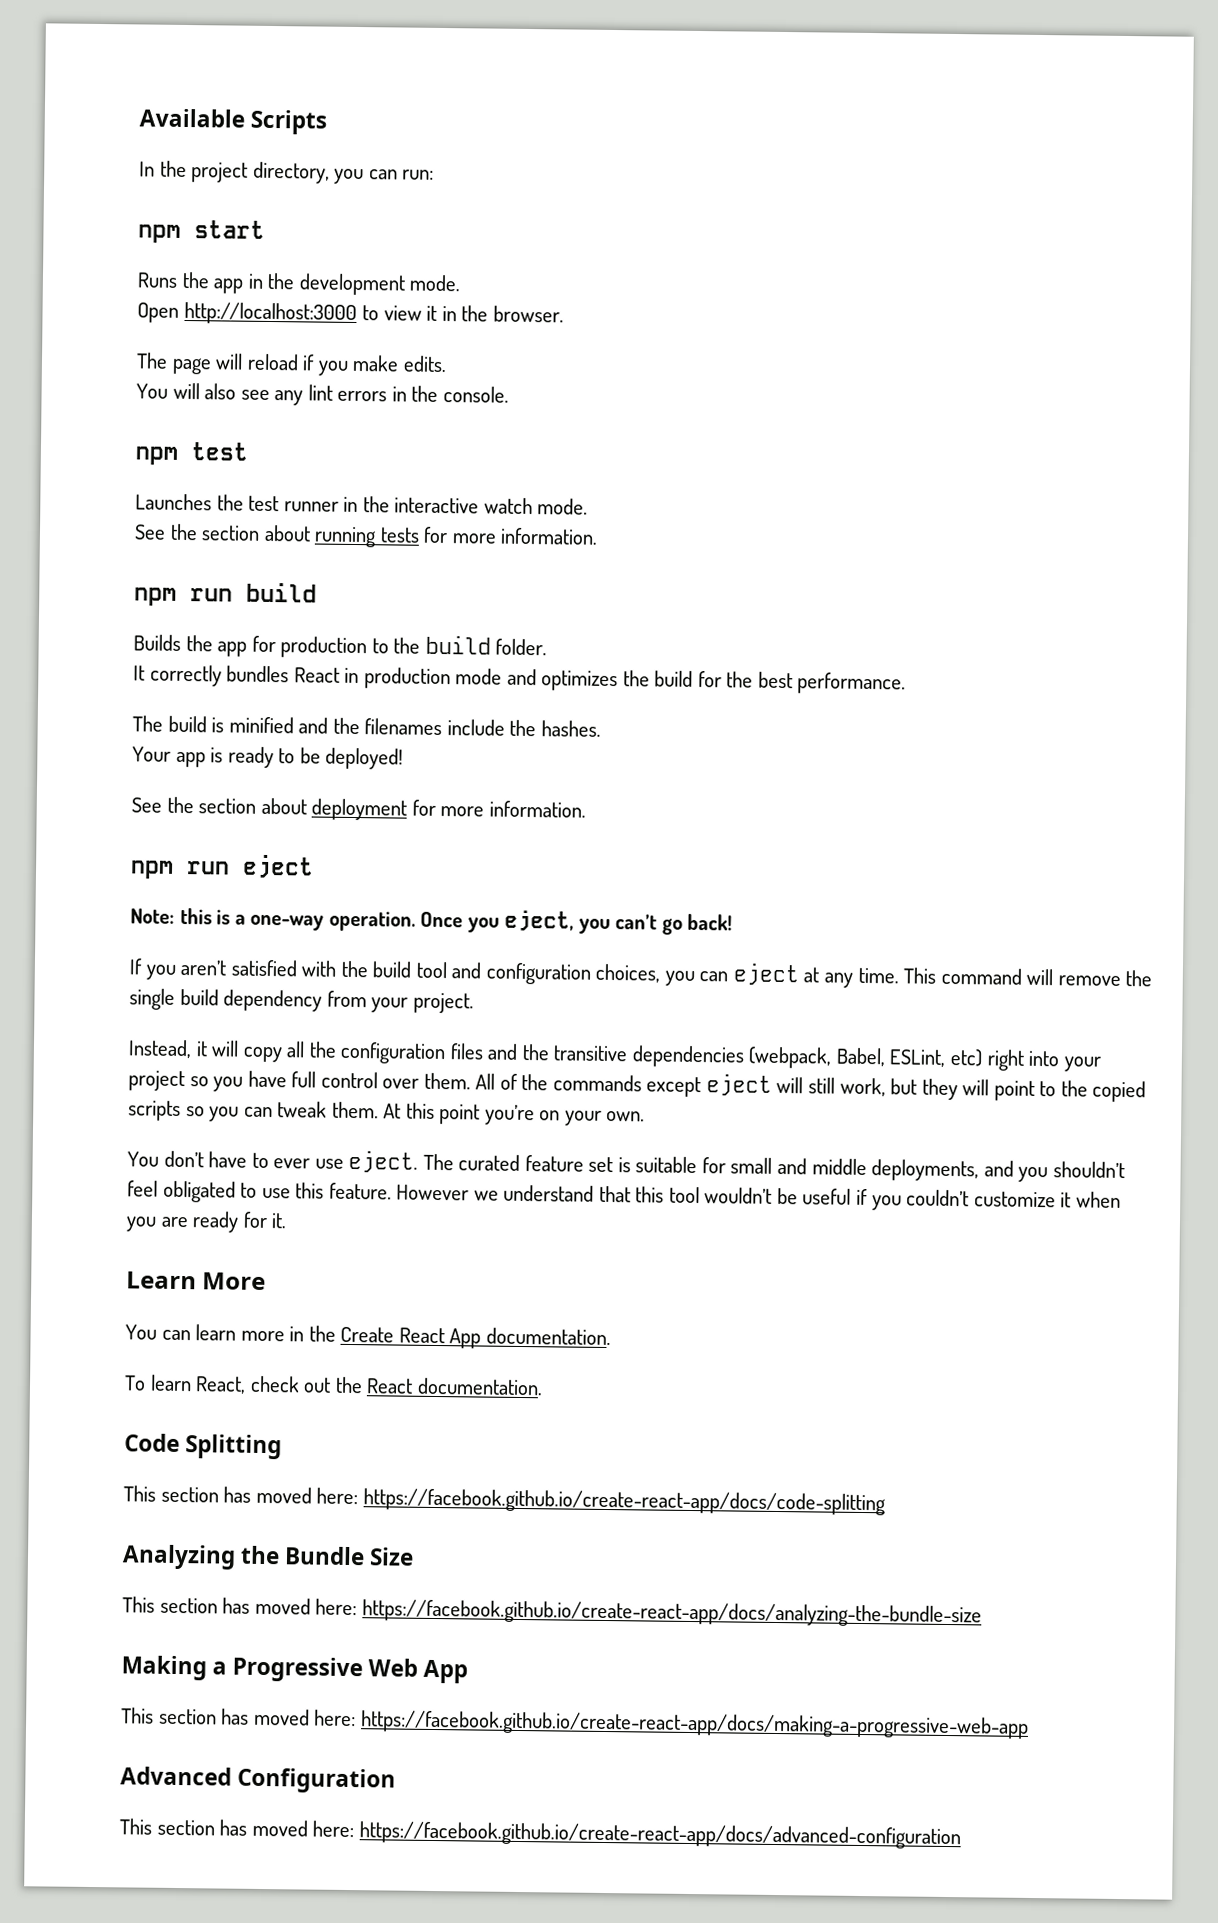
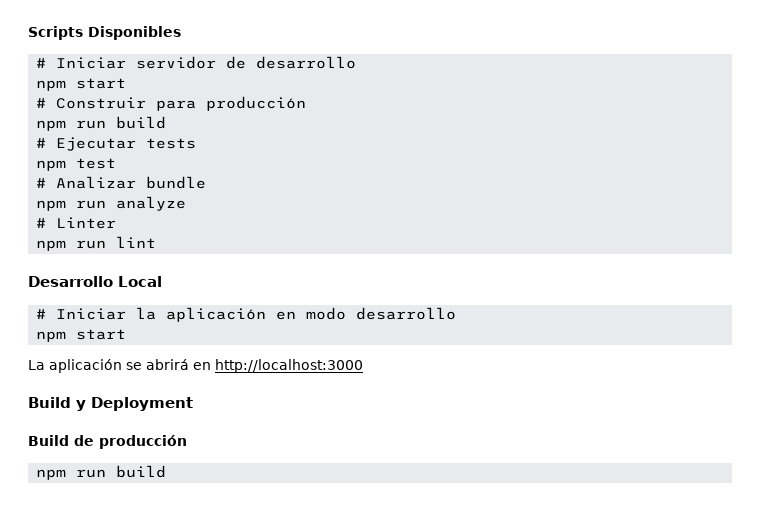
[139,108,245,128] Available -> (28, 33) none
[139,160,435,185] [138,220,265,243] [137,271,462,296] [137,301,564,326] [136,352,447,376] [136,382,509,406] [135,442,249,465] [135,493,589,515] [134,523,599,548] [134,582,317,606] [133,634,548,659] [133,664,907,695] [132,715,601,737] [132,746,404,770] [131,796,586,821] [130,854,314,879] [130,907,734,935] [129,958,1153,988] [129,988,474,1014] [128,1039,1101,1072] [128,1070,1147,1103] [128,1100,646,1126] [127,1149,1125,1183] [127,1180,1121,1211] [126,1211,288,1233] [126,1271,267,1291] [125,1324,611,1349] [124,1374,543,1396] [124,1433,283,1460] [123,1485,886,1516] [122,1544,415,1570] [122,1596,982,1628] [121,1655,469,1684] [121,1707,1029,1739] [120,1766,397,1794] [119,1818,961,1850] // In the project directory, you can run: // npm start // Runs the app in the development mode. // Open http://localhost:3000 to view it in the browser. // The page will reload if you make edits. // You will also see any lint errors in the console. // npm test // Launches the test runner in the interactive watch mode. // See the section about running tests for more information. // npm run build // Builds the app for production to the build folder. // It correctly bundles React in production mode and optimizes the build for the best performance. // The build is minified and the filenames include the hashes. // Your app is ready to be deployed! // See the section about deployment for more information. // npm run eject // Note: this is a one-way operation. Once you eject, you can’t go back! // If you aren’t satisfied with the build tool and configuration choices, you can eject at any time. This command will remove the single build dependency from your project. // Instead, it will copy all the configuration files and the transitive dependencies (webpack, Babel, ESLint, etc) right into your project so you have full control over them. All of the commands except eject will still work, but they will point to the copied scripts so you can tweak them. At this point you’re on your own. // You don’t have to ever use eject. The curated feature set is suitable for small and middle deployments, and you shouldn’t feel obligated to use this feature. However we understand that this tool wouldn’t be useful if you couldn’t customize it when you are ready for it. // Learn More // You can learn more in the Create React App documentation. // To learn React, check out the React documentation. // Code Splitting // This section has moved here: https://facebook.github.io/create-react-app/docs/code-splitting // Analyzing the Bundle Size // This section has moved here: https://facebook.github.io/create-react-app/docs/analyzing-the-bundle-size // Making a Progressive Web App // This section has moved here: https://facebook.github.io/create-react-app/docs/making-a-progressive-web-app // Advanced Configuration // This section has moved here: https://facebook.github.io/create-react-app/docs/advanced-configuration -> [88,26,181,40] [36,56,357,69] [36,78,127,91] [36,96,307,111] [36,116,167,131] [36,137,197,151] [36,158,117,171] [36,176,207,189] [36,196,187,211] [36,217,117,229] [36,236,157,251] [28,276,162,287] [36,307,457,322] [36,329,127,342] [28,359,363,373] [28,397,193,411] [28,435,187,449] [36,465,167,480] Disponibles // # Iniciar servidor de desarrollo // npm start // # Construir para producción // npm run build // # Ejecutar tests // npm test // # Analizar bundle // npm run analyze // # Linter // npm run lint // Desarrollo Local // # Iniciar la aplicación en modo desarrollo // npm start // La aplicación se abrirá en http://localhost:3000 // Build y Deployment // Build de producción // npm run build

